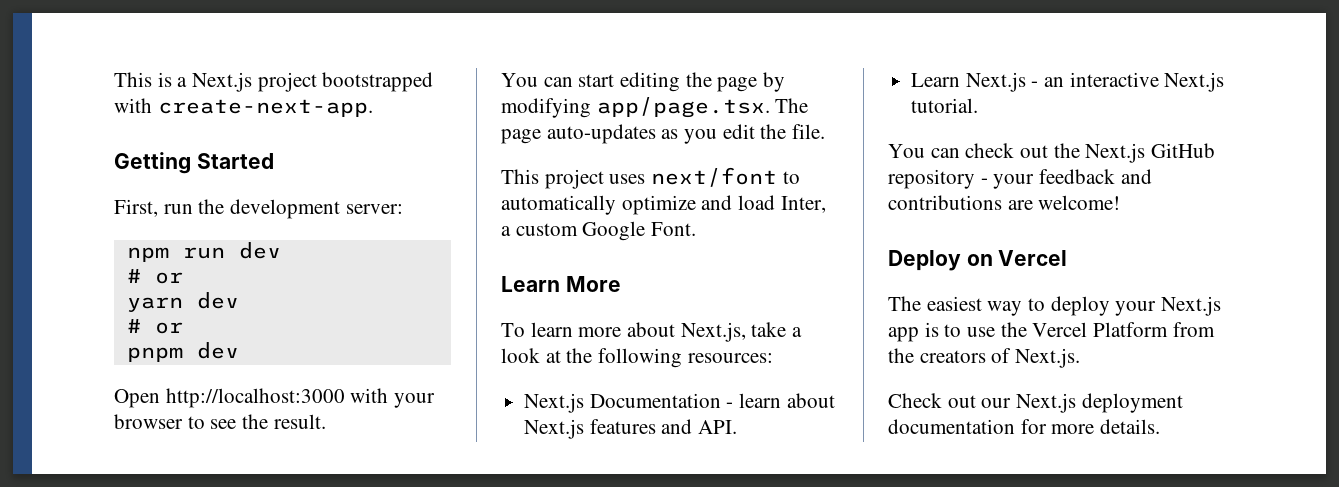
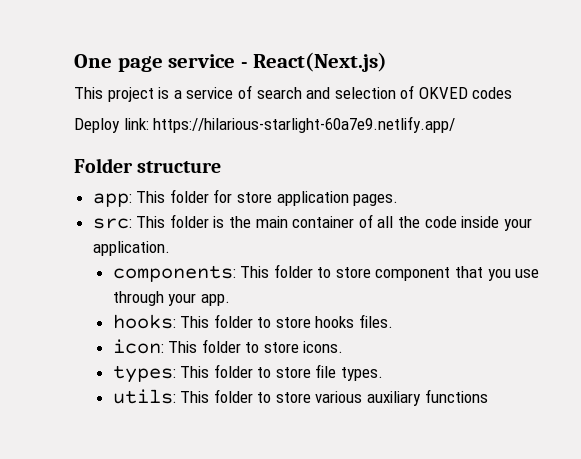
[114,72,434,92] [114,98,373,117] [114,152,274,174] [114,199,403,219] [126,242,281,262] [126,269,183,284] [126,292,239,312] [126,319,183,334] [126,342,239,362] [114,388,436,408] [114,414,326,429] [501,72,786,92] [501,97,809,118] [501,124,826,144] [501,167,800,189] [501,195,826,215] [501,221,697,241] [501,276,621,292] [501,322,803,342] [501,348,773,368] [524,393,835,413] [524,419,738,439] [911,72,1225,92] [911,98,979,113] [888,143,1216,163] [888,169,1152,189] [888,195,1121,210] [888,250,1068,271] [888,296,1222,316] [888,322,1215,342] [888,348,1081,368] [888,393,1183,413] [888,419,1161,434] This is a Next.js project bootstrapped with create-next-app. // Getting Started // First, run the development server: // npm run dev // # or // yarn dev // # or // pnpm dev // Open http://localhost:3000 with your browser to see the result. // You can start editing the page by modifying app/page.tsx. The page auto-updates as you edit the file. // This project uses next/font to automatically optimize and load Inter, a custom Google Font. // Learn More // To learn more about Next.js, take a look at the following resources: // Next.js Documentation - learn about Next.js features and API. // Learn Next.js - an interactive Next.js tutorial. // You can check out the Next.js GitHub repository - your feedback and contributions are welcome! // Deploy on Vercel // The easiest way to deploy your Next.js app is to use the Vercel Platform from the creators of Next.js. // Check out our Next.js deployment documentation for more details. -> [74,52,388,72] [74,85,513,102] [74,116,456,133] [74,158,222,173] [92,189,399,207] [92,214,532,231] [92,241,170,256] [112,264,540,282] [112,291,230,306] [112,314,394,329] [112,339,344,354] [112,364,384,383] [112,389,488,406] One page service - React(Next.js) // This project is a service of search and selection of OKVED codes // Deploy link: https://hilarious-starlight-60a7e9.netlify.app/ // Folder structure // app: This folder for store application pages. // src: This folder is the main container of all the code inside your application. // components: This folder to store component that you use through your app. // hooks: This folder to store hooks files. // icon: This folder to store icons. // types: This folder to store file types. // utils: This folder to store various auxiliary functions

